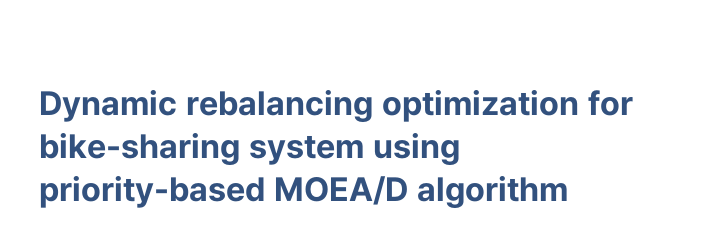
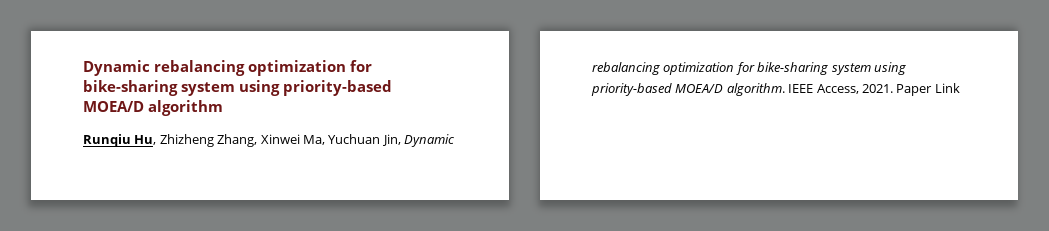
(569, 192) none -> [83,134,454,147] [592,62,906,75] [591,83,960,96] // Runqiu Hu, Zhizheng Zhang, Xinwei Ma, Yuchuan Jin, Dynamic rebalancing optimization for bike-sharing system using priority-based MOEA/D algorithm. IEEE Access, 2021. Paper Link

